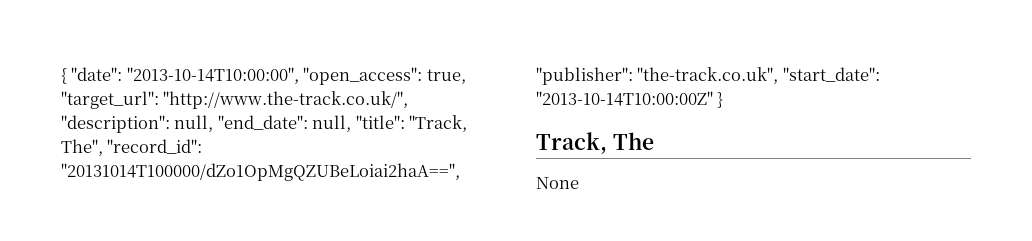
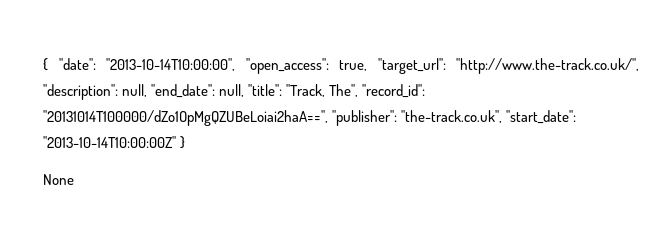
[536,132,654,154] // Track, The -> (186, 142) none

